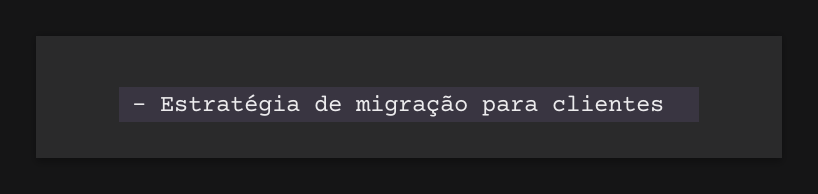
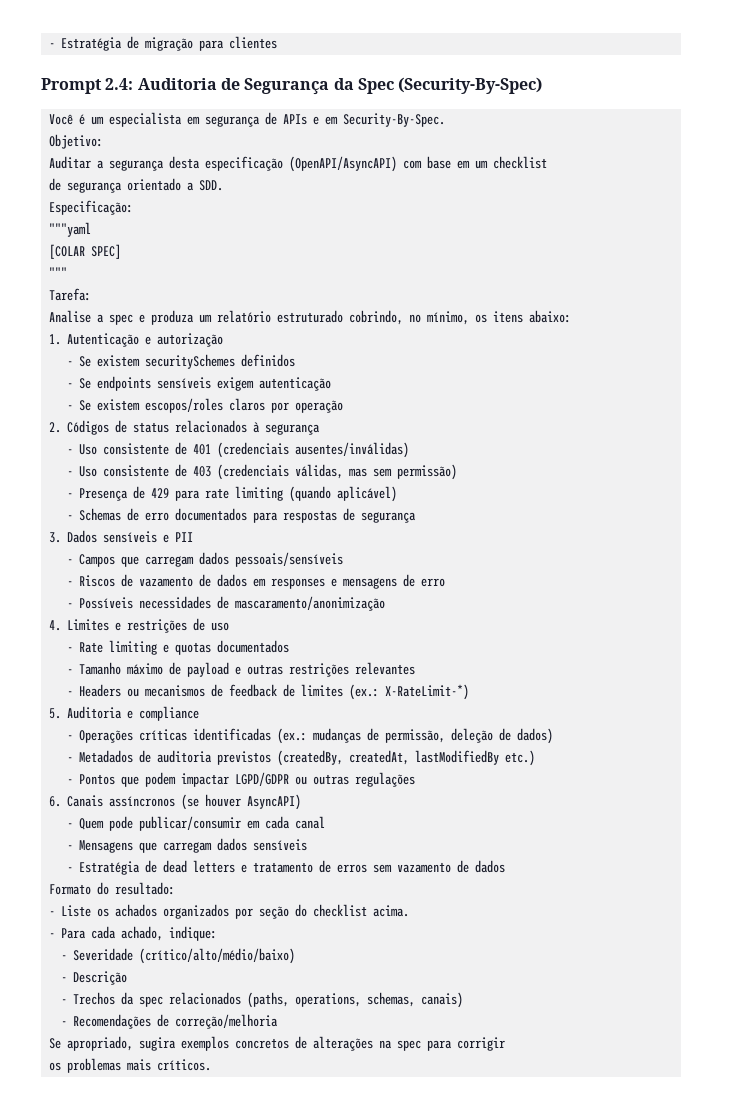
(664, 103) none -> [41,77,543,95] [49,112,446,127] [49,134,104,149] [49,156,548,172] [49,178,224,193] [49,200,134,215] [49,222,92,237] [49,244,122,259] [49,267,68,278] [49,288,92,301] [49,310,572,325] [49,333,224,347] [67,354,296,369] [67,376,332,391] [67,398,344,413] [49,420,321,435] [67,442,410,458] [67,464,458,480] [67,486,398,502] [67,508,417,523] [49,530,194,543] [67,552,344,567] [67,574,446,589] [67,596,386,611] [49,618,230,633] [67,640,290,655] [67,662,416,677] [67,684,470,700] [49,706,200,721] [67,728,554,744] [67,750,536,766] [67,772,416,787] [49,794,302,810] [67,816,326,831] [67,838,308,853] [67,860,506,875] [49,882,176,895] [49,904,410,919] [49,926,218,941] [61,948,296,964] [61,971,128,985] [61,992,464,1008] [61,1014,279,1029] [49,1036,506,1051] [49,1058,212,1073] // Prompt 2.4: Auditoria de Segurança da Spec (Security-By-Spec) // Você é um especialista em segurança de APIs e em Security-By-Spec. // Objetivo: // Auditar a segurança desta especificação (OpenAPI/AsyncAPI) com base em um checklist // de segurança orientado a SDD. // Especificação: // """yaml // [COLAR SPEC] // """ // Tarefa: // Analise a spec e produza um relatório estruturado cobrindo, no mínimo, os itens abaixo: // 1. Autenticação e autorização // - Se existem securitySchemes definidos // - Se endpoints sensíveis exigem autenticação // - Se existem escopos/roles claros por operação // 2. Códigos de status relacionados à segurança // - Uso consistente de 401 (credenciais ausentes/inválidas) // - Uso consistente de 403 (credenciais válidas, mas sem permissão) // - Presença de 429 para rate limiting (quando aplicável) // - Schemas de erro documentados para respostas de segurança // 3. Dados sensíveis e PII // - Campos que carregam dados pessoais/sensíveis // - Riscos de vazamento de dados em responses e mensagens de erro // - Possíveis necessidades de mascaramento/anonimização // 4. Limites e restrições de uso // - Rate limiting e quotas documentados // - Tamanho máximo de payload e outras restrições relevantes // - Headers ou mecanismos de feedback de limites (ex.: X-RateLimit-*) // 5. Auditoria e compliance // - Operações críticas identificadas (ex.: mudanças de permissão, deleção de dados) // - Metadados de auditoria previstos (createdBy, createdAt, lastModifiedBy etc.) // - Pontos que podem impactar LGPD/GDPR ou outras regulações // 6. Canais assíncronos (se houver AsyncAPI) // - Quem pode publicar/consumir em cada canal // - Mensagens que carregam dados sensíveis // - Estratégia de dead letters e tratamento de erros sem vazamento de dados // Formato do resultado: // - Liste os achados organizados por seção do checklist acima. // - Para cada achado, indique: // - Severidade (crítico/alto/médio/baixo) // - Descrição // - Trechos da spec relacionados (paths, operations, schemas, canais) // - Recomendações de correção/melhoria // Se apropriado, sugira exemplos concretos de alterações na spec para corrigir // os problemas mais críticos.

